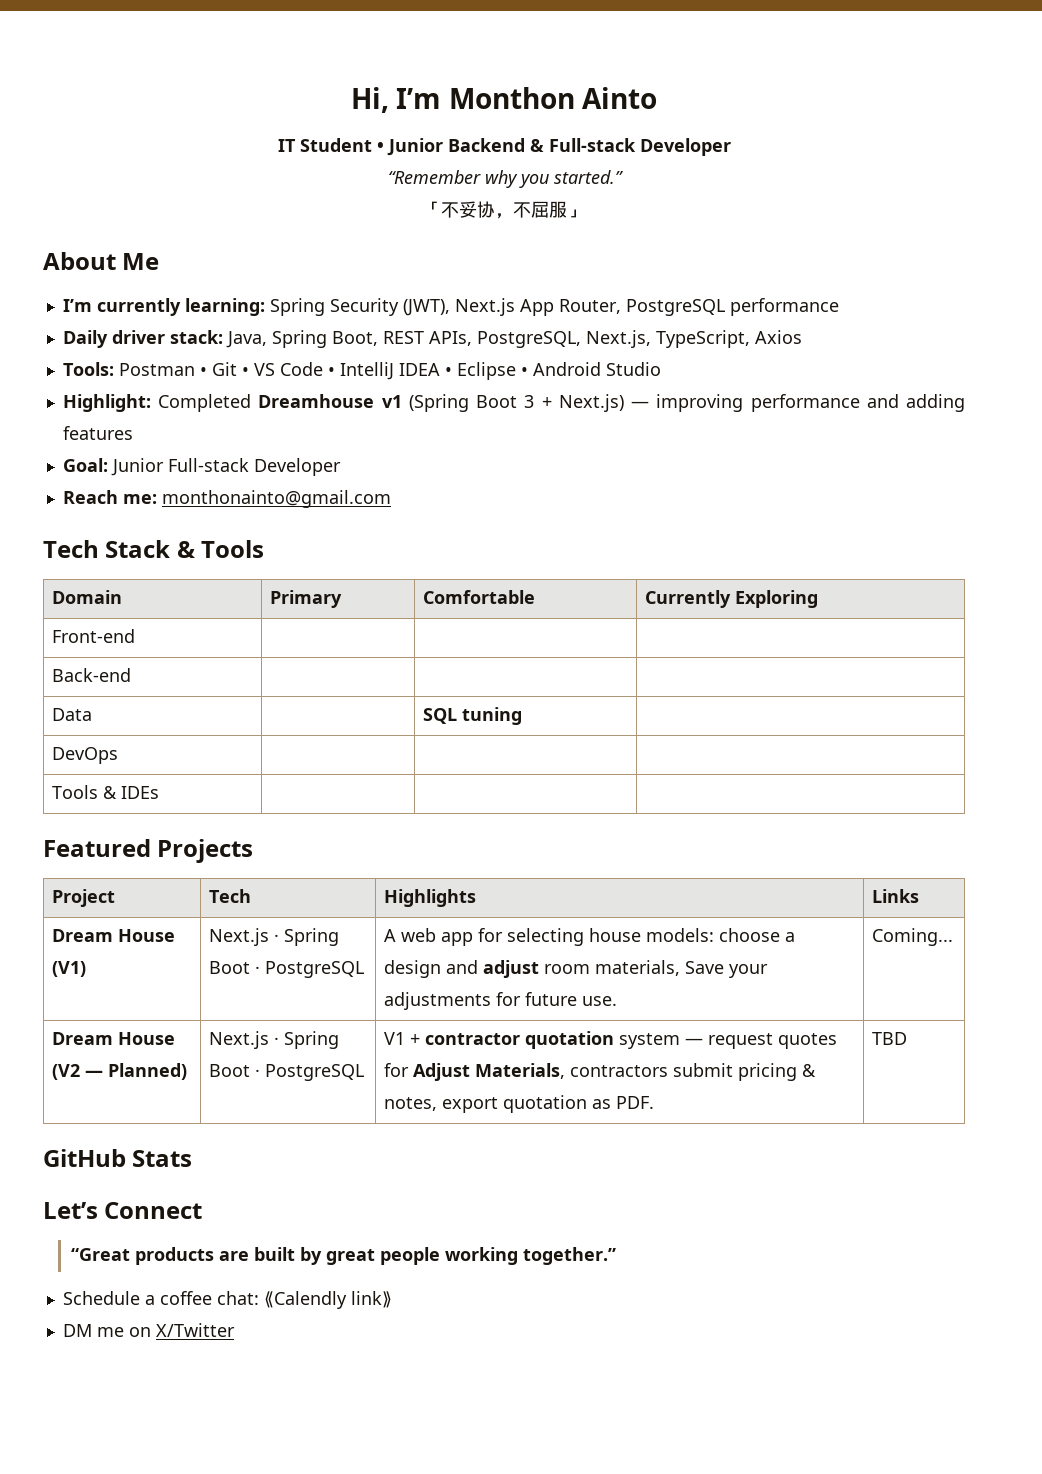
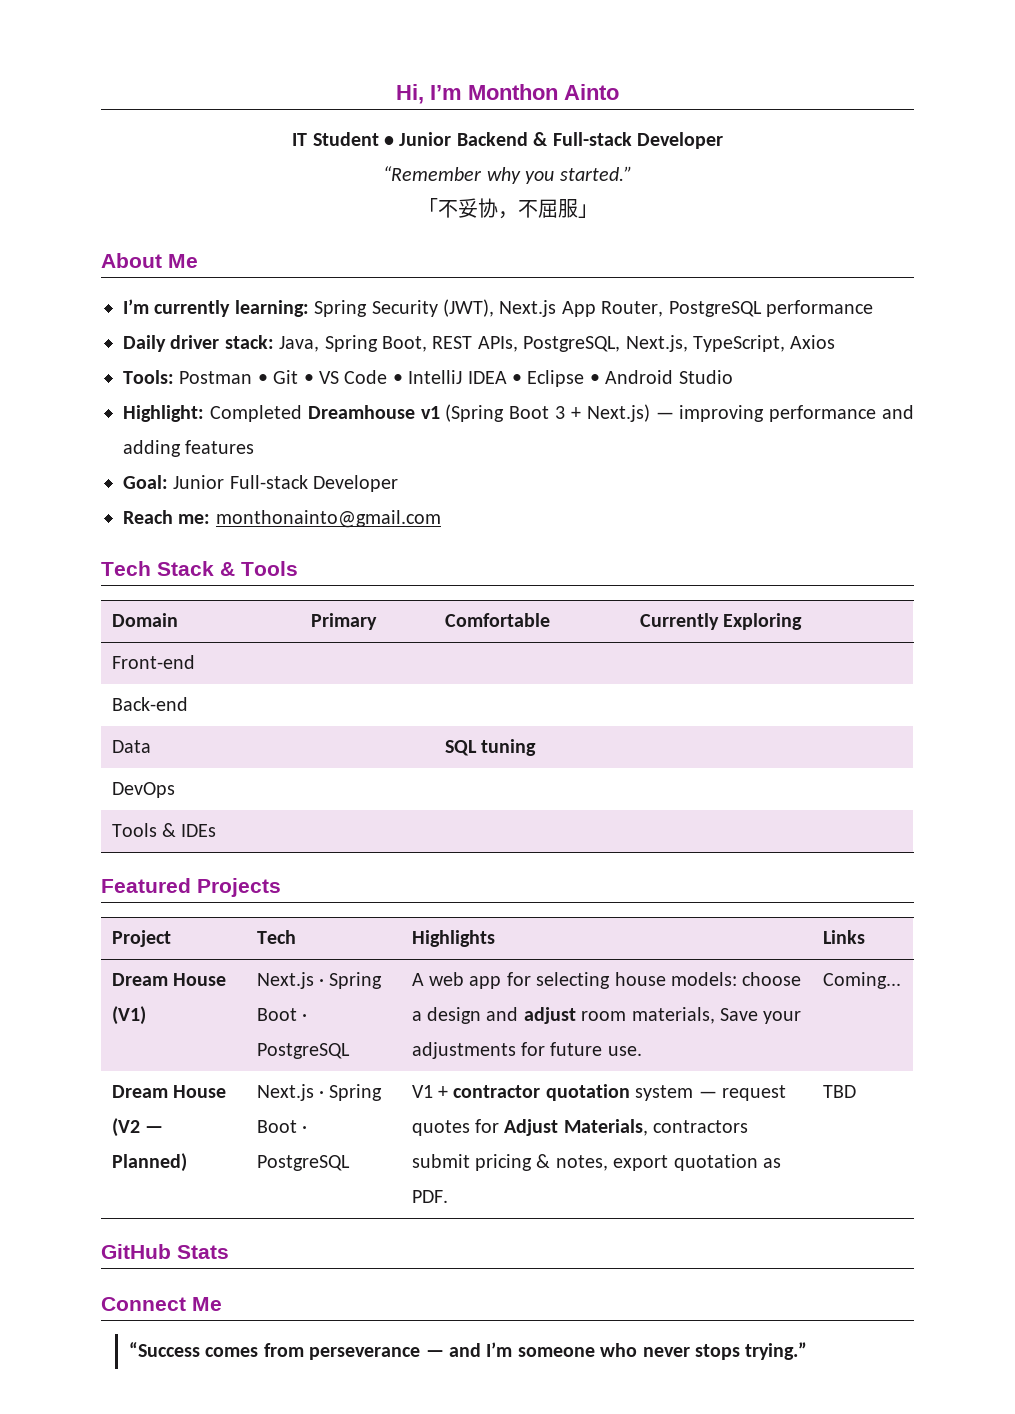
[43,1202,98,1219] Let’s -> (229, 1252) none
[70,1247,616,1265] [62,1291,392,1309] [62,1323,235,1337] // “Great products are built by great people working together.” // Schedule a coffee chat: ⟪Calendly link⟫ // DM me on X/Twitter -> [192,1297,222,1311] [129,1342,808,1360] Me // “Success comes from perseverance — and I’m someone who never stops trying.”

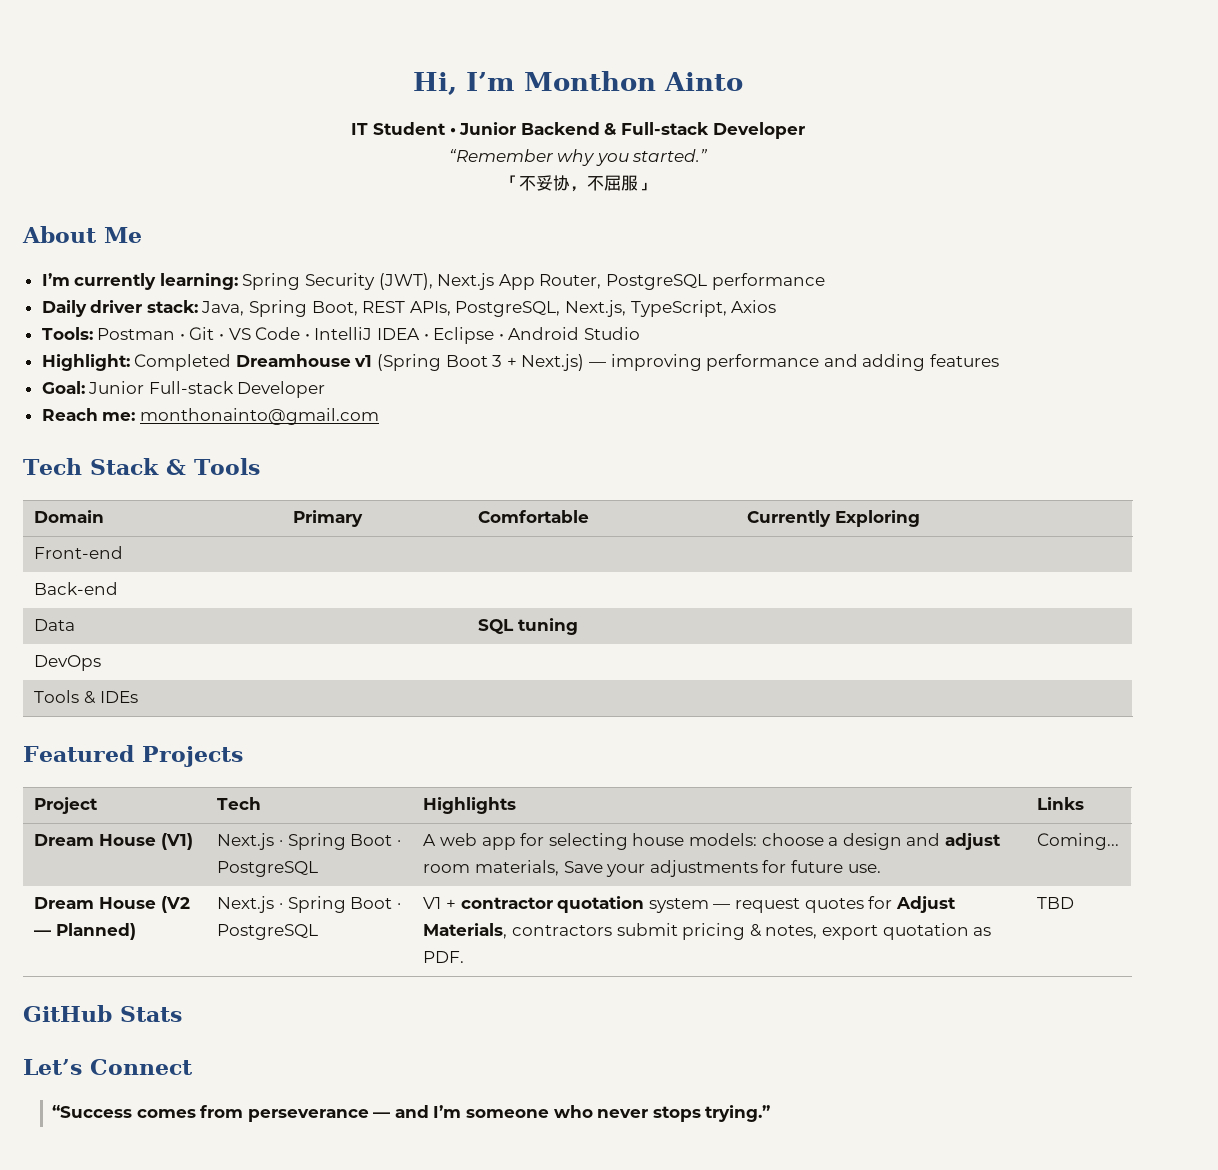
(229, 1252) none -> [23,1059,82,1075] Let’s
[192,1297,222,1311] Me -> (193, 1067) none

